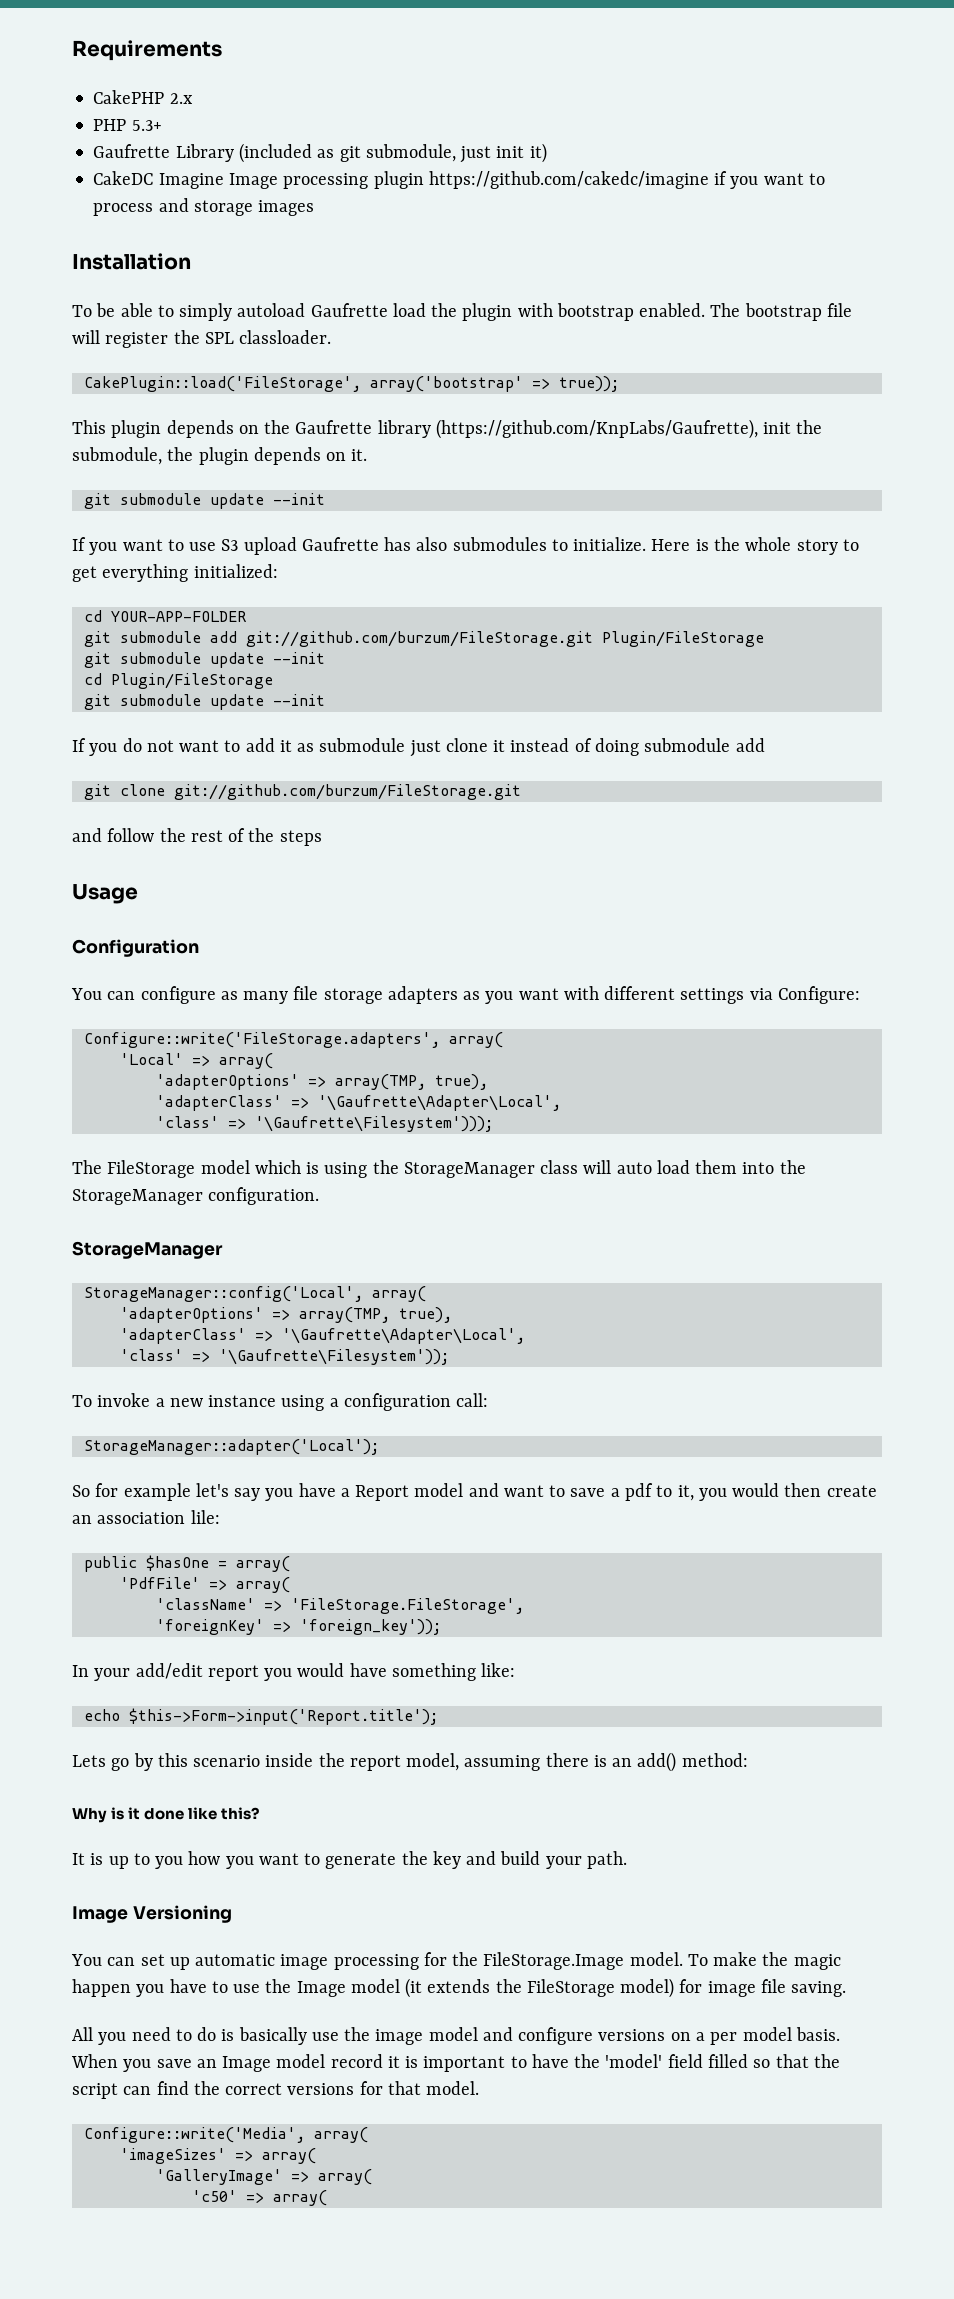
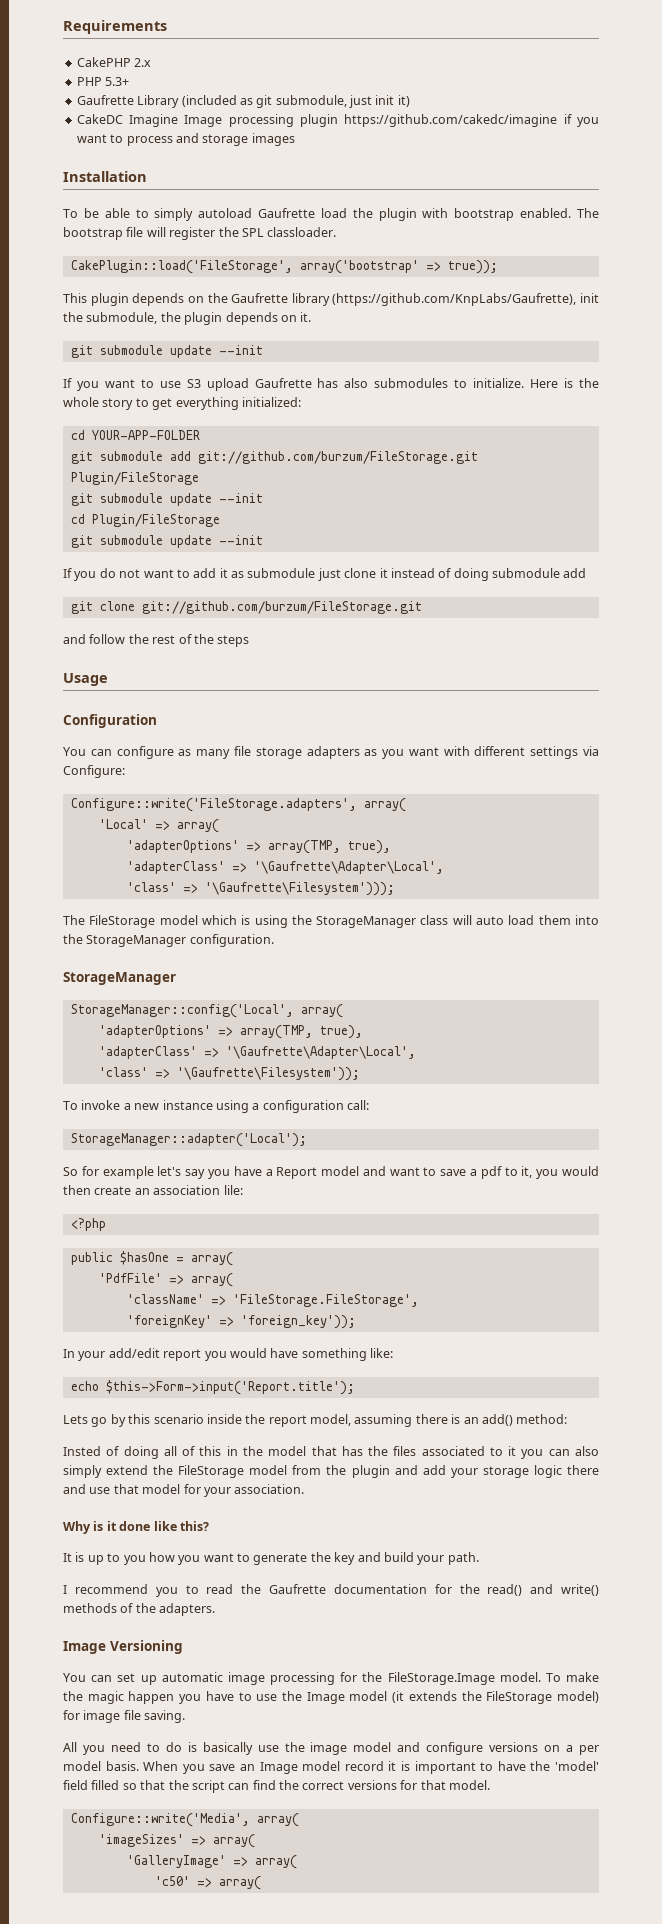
(220, 1517) none -> [70,1218,106,1231] // <?php
(748, 1760) none -> [63,1446,599,1459] [63,1465,600,1478] [63,1484,305,1497] // Insted of doing all of this in the model that has the files associated to it you can also simply extend the FileStorage model from the plugin and add your storage logic there and use that model for your association.
(627, 1860) none -> [63,1584,599,1597] [63,1603,216,1616] // I recommend you to read the Gaufrette documentation for the read() and write() methods of the adapters.

